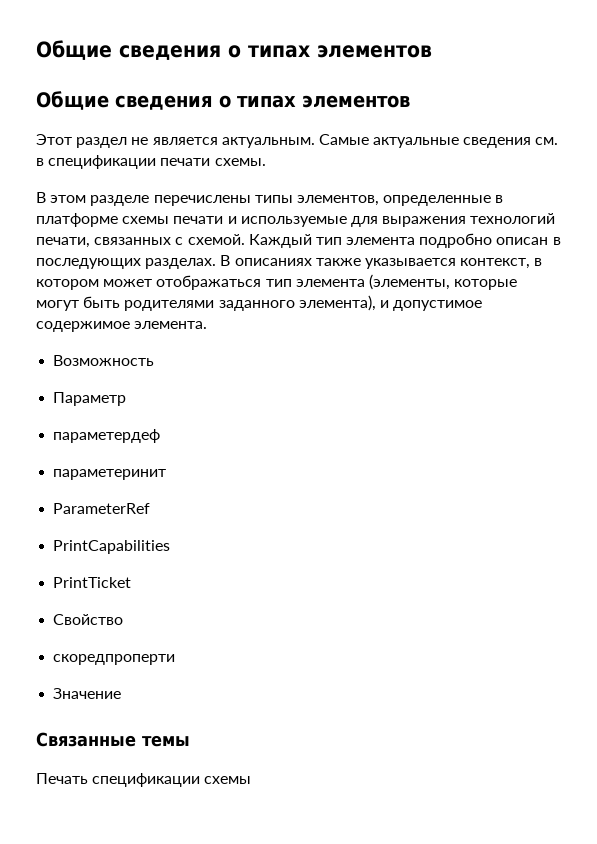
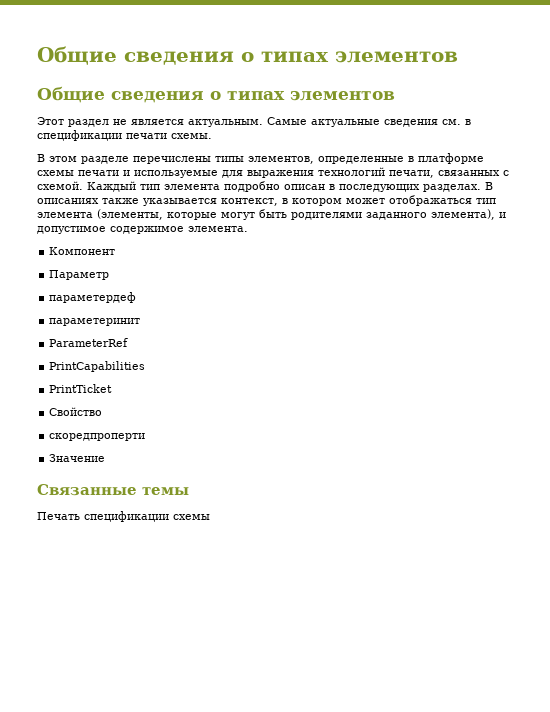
[53,355,155,366] Возможность -> [49,247,116,255] Компонент

